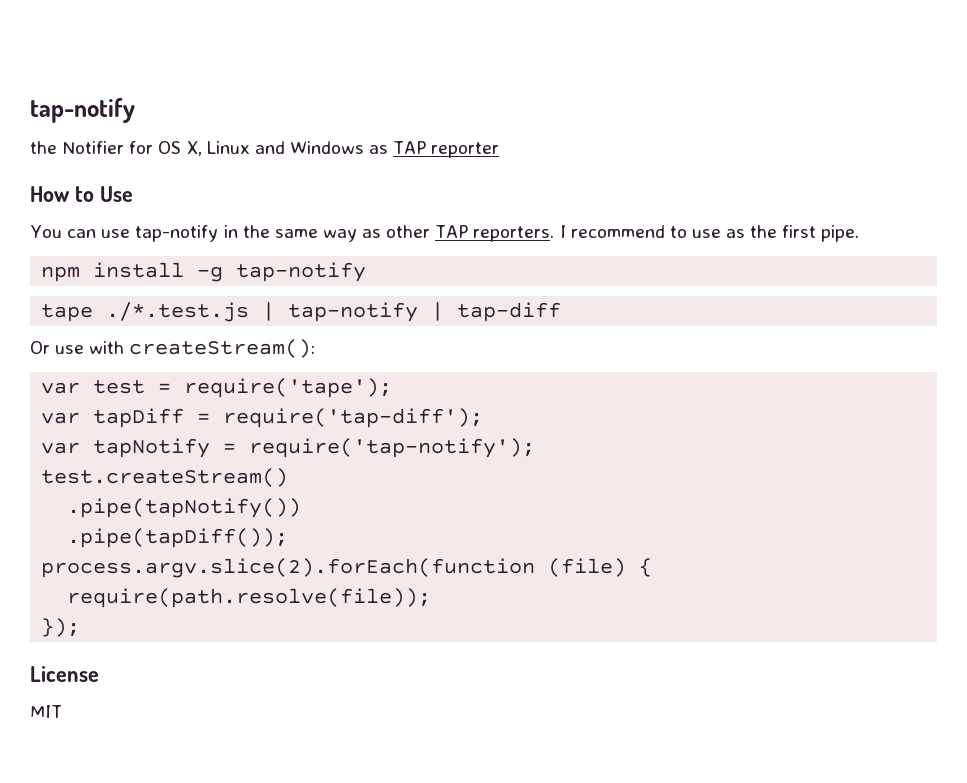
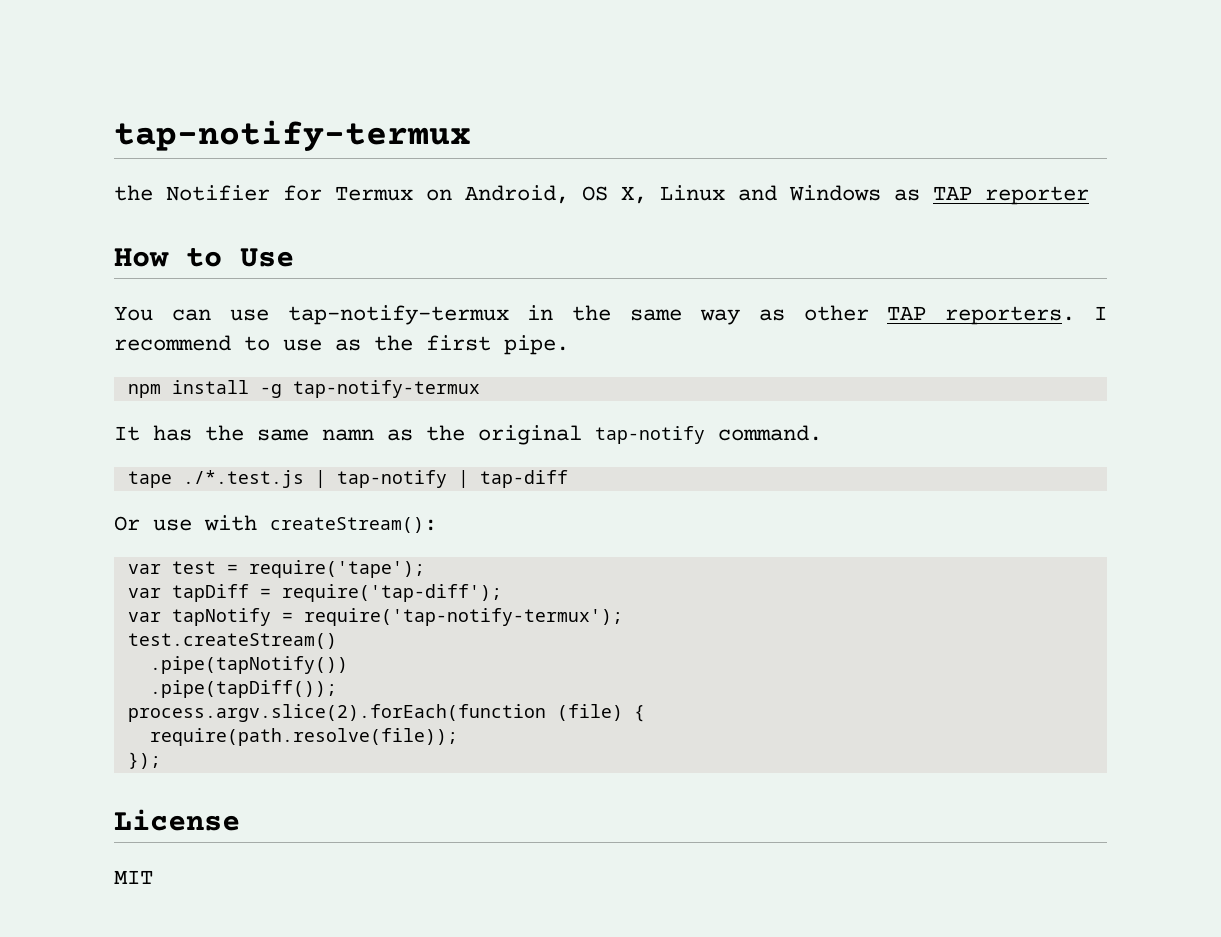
[30,98,135,123] tap-notify -> [114,120,471,152] tap-notify-termux
(154, 147) none -> [335,185,569,204] Termux on Android,
[135,225,219,242] tap-notify -> [287,305,509,325] tap-notify-termux
[236,262,367,282] tap-notify -> [292,380,480,398] [114,425,822,445] tap-notify-termux // It has the same namn as the original tap-notify command.
[249,438,536,458] require('tap-notify'); -> [303,608,623,626] require('tap-notify-termux');

